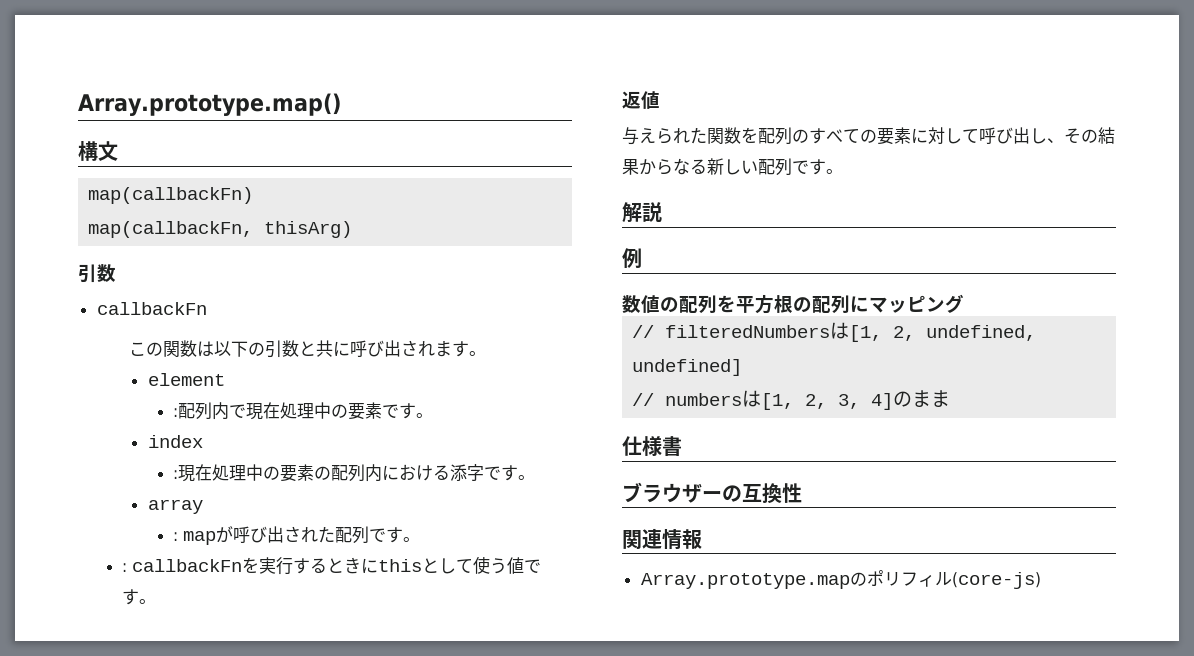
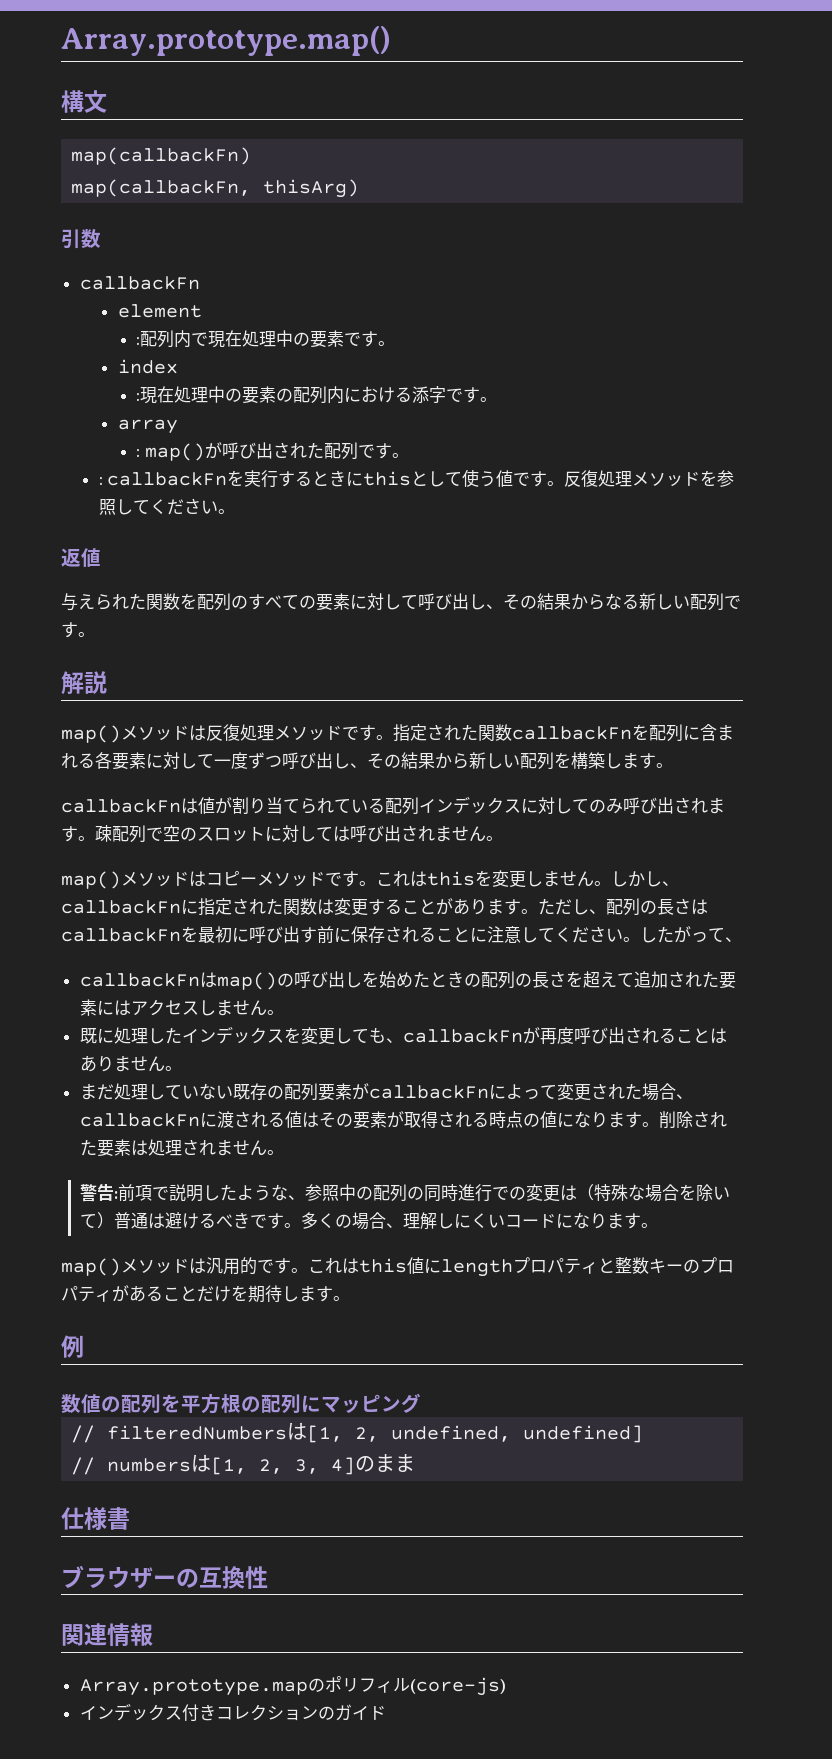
[128,340,486,358] // この関数は以下の引数と共に呼び出されます。 -> (200, 283) none
[182,531,216,545] map -> [145,443,206,461] map()
(157, 601) none -> [564,470,735,487] [98,498,235,515] 反復処理メソッドを参照してください。
(662, 212) none -> [61,724,734,743] [61,752,673,770] [61,796,725,815] [61,825,503,843] [61,870,679,889] [61,898,708,916] [61,926,742,944] [79,971,736,990] [79,999,284,1016] [79,1026,727,1045] [79,1055,182,1072] [79,1083,693,1101] [79,1111,727,1129] [79,1139,284,1157] [79,1184,730,1202] [79,1212,658,1230] [61,1257,734,1277] [61,1285,350,1303] // map()メソッドは反復処理メソッドです。指定された関数callbackFnを配列に含まれる各要素に対して一度ずつ呼び出し、その結果から新しい配列を構築します。 // callbackFnは値が割り当てられている配列インデックスに対してのみ呼び出されます。疎配列で空のスロットに対しては呼び出されません。 // map()メソッドはコピーメソッドです。これはthisを変更しません。しかし、callbackFnに指定された関数は変更することがあります。ただし、配列の長さはcallbackFnを最初に呼び出す前に保存されることに注意してください。したがって、 // callbackFnはmap()の呼び出しを始めたときの配列の長さを超えて追加された要素にはアクセスしません。 // 既に処理したインデックスを変更しても、callbackFnが再度呼び出されることはありません。 // まだ処理していない既存の配列要素がcallbackFnによって変更された場合、callbackFnに渡される値はその要素が取得される時点の値になります。削除された要素は処理されません。 // 警告:前項で説明したような、参照中の配列の同時進行での変更は（特殊な場合を除いて）普通は避けるべきです。多くの場合、理解しにくいコードになります。 // map()メソッドは汎用的です。これはthis値にlengthプロパティと整数キーのプロパティがあることだけを期待します。
(1041, 580) none -> [79,1703,386,1722] // インデックス付きコレクションのガイド

